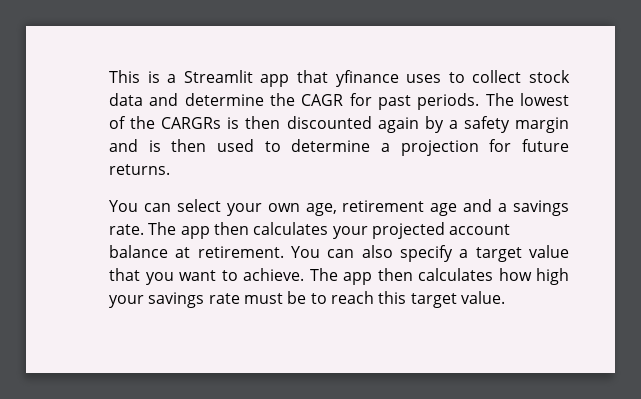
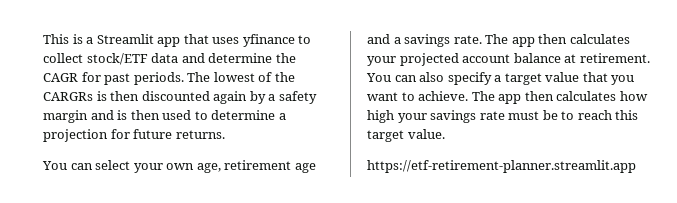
[335,70,442,87] yfinance uses -> [212,34,295,47] uses yfinance
[529,70,571,83] stock -> [86,53,148,65] stock/ETF
(505, 297) none -> [367,160,636,173] // https://etf-retirement-planner.streamlit.app

